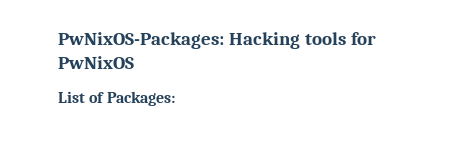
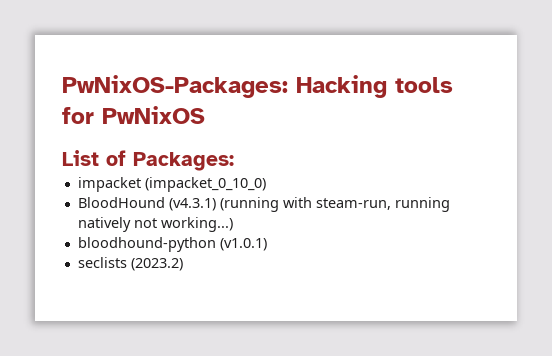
(175, 98) none -> [77,177,266,192] [77,197,450,212] [77,217,233,232] [77,237,267,252] [77,257,183,271] // impacket (impacket_0_10_0) // BloodHound (v4.3.1) (running with steam-run, running natively not working...) // bloodhound-python (v1.0.1) // seclists (2023.2)

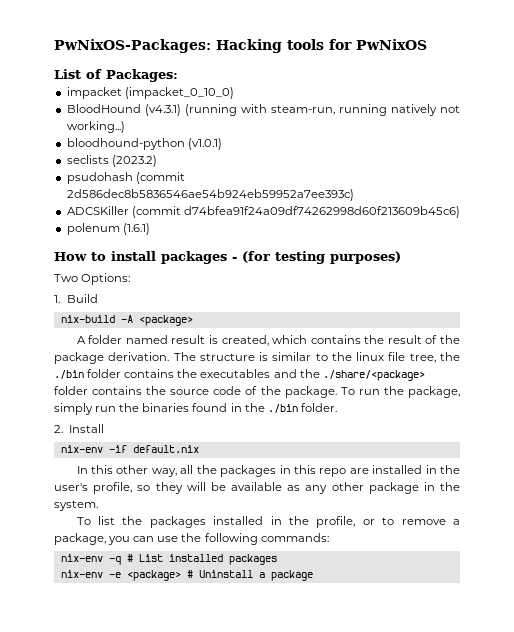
(183, 264) none -> [66,172,185,184] [66,189,354,201] [66,206,460,218] [66,223,150,235] [54,251,401,264] [54,273,131,285] [54,294,99,303] [60,315,193,326] [76,335,461,346] [54,352,460,364] [54,369,425,381] [54,386,460,398] [54,403,337,415] [54,424,104,433] [60,445,199,453] [76,465,460,477] [54,482,461,494] [54,500,98,511] [76,516,461,528] [54,533,329,545] [60,554,277,565] [60,570,313,581] // psudohash (commit 2d586dec8b5836546ae54b924eb59952a7ee393c) // ADCSKiller (commit d74bfea91f24a09df74262998d60f213609b45c6) // polenum (1.6.1) // How to install packages - (for testing purposes) // Two Options: // 1. Build // nix-build -A <package> // A folder named result is created, which contains the result of the package derivation. The structure is similar to the linux file tree, the ./bin folder contains the executables and the ./share/<package> folder contains the source code of the package. To run the package, simply run the binaries found in the ./bin folder. // 2. Install // nix-env -if default.nix // In this other way, all the packages in this repo are installed in the user's profile, so they will be available as any other package in the system. // To list the packages installed in the profile, or to remove a package, you can use the following commands: // nix-env -q # List installed packages // nix-env -e <package> # Uninstall a package

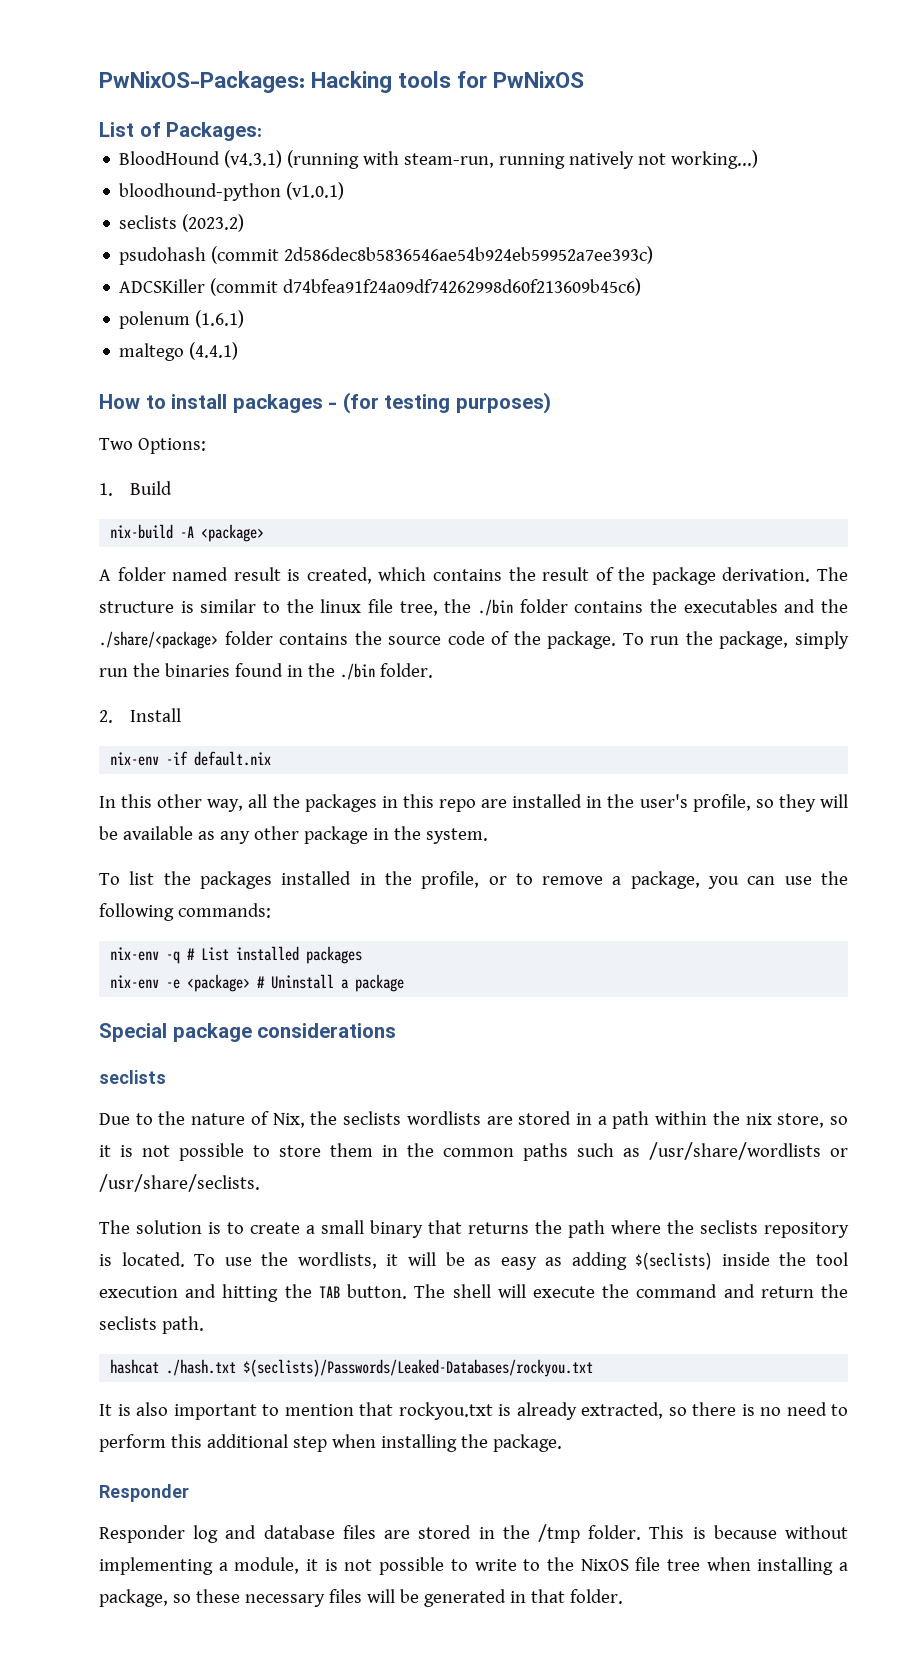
[66,87,234,99] // impacket (impacket_0_10_0) -> (263, 131) none
(150, 229) none -> [119,342,239,361] // maltego (4.4.1)
(313, 575) none -> [99,1023,397,1042] [99,1070,166,1084] [99,1111,848,1129] [99,1142,848,1161] [99,1174,260,1192] [99,1220,849,1238] [99,1252,848,1270] [99,1284,848,1302] [99,1316,204,1334] [110,1359,594,1377] [99,1402,848,1420] [99,1434,562,1452] [99,1484,189,1502] [99,1524,848,1543] [99,1557,848,1575] [99,1589,623,1607] // Special package considerations // seclists // Due to the nature of Nix, the seclists wordlists are stored in a path within the nix store, so it is not possible to store them in the common paths such as /usr/share/wordlists or /usr/share/seclists. // The solution is to create a small binary that returns the path where the seclists repository is located. To use the wordlists, it will be as easy as adding $(seclists) inside the tool execution and hitting the TAB button. The shell will execute the command and return the seclists path. // hashcat ./hash.txt $(seclists)/Passwords/Leaked-Databases/rockyou.txt // It is also important to mention that rockyou.txt is already extracted, so there is no need to perform this additional step when installing the package. // Responder // Responder log and database files are stored in the /tmp folder. This is because without implementing a module, it is not possible to write to the NixOS file tree when installing a package, so these necessary files will be generated in that folder.

